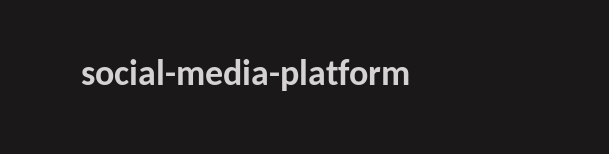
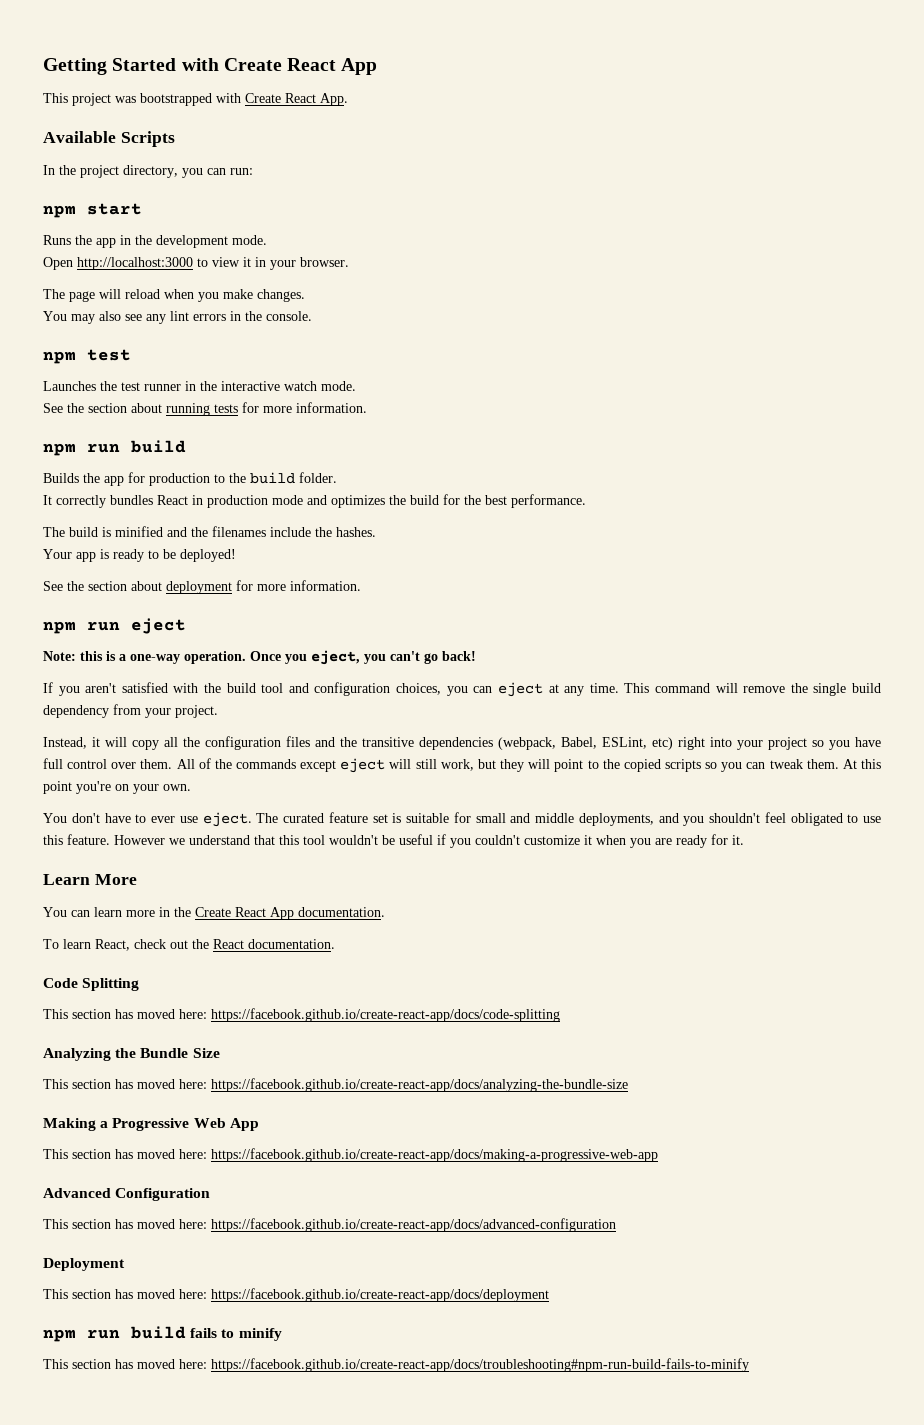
[81,59,410,91] social-media-platform -> [43,58,378,75] [43,93,348,106] [43,131,175,147] [43,165,253,178] [43,203,142,218] [43,235,267,248] [43,257,349,270] [43,289,305,302] [43,311,312,324] [43,349,131,364] [43,381,356,391] [43,402,367,416] [43,440,186,456] [43,472,337,486] [43,494,586,508] [43,526,376,537] [43,549,236,562] [43,580,361,594] [43,618,186,634] [43,650,476,665] [43,682,881,697] [43,704,218,718] [43,736,881,750] [43,758,882,773] [43,781,191,794] [43,812,881,827] [43,834,744,848] [43,874,137,885] [43,907,385,920] [43,939,335,951] [43,978,140,991] [43,1008,560,1022] [43,1048,220,1061] [43,1078,628,1092] [43,1118,259,1131] [43,1148,658,1162] [43,1188,211,1201] [43,1218,616,1232] [43,1258,125,1271] [43,1288,549,1302] [43,1326,282,1342] [43,1358,749,1372] Getting Started with Create React App // This project was bootstrapped with Create React App. // Available Scripts // In the project directory, you can run: // npm start // Runs the app in the development mode. // Open http://localhost:3000 to view it in your browser. // The page will reload when you make changes. // You may also see any lint errors in the console. // npm test // Launches the test runner in the interactive watch mode. // See the section about running tests for more information. // npm run build // Builds the app for production to the build folder. // It correctly bundles React in production mode and optimizes the build for the best performance. // The build is minified and the filenames include the hashes. // Your app is ready to be deployed! // See the section about deployment for more information. // npm run eject // Note: this is a one-way operation. Once you eject, you can't go back! // If you aren't satisfied with the build tool and configuration choices, you can eject at any time. This command will remove the single build dependency from your project. // Instead, it will copy all the configuration files and the transitive dependencies (webpack, Babel, ESLint, etc) right into your project so you have full control over them. All of the commands except eject will still work, but they will point to the copied scripts so you can tweak them. At this point you're on your own. // You don't have to ever use eject. The curated feature set is suitable for small and middle deployments, and you shouldn't feel obligated to use this feature. However we understand that this tool wouldn't be useful if you couldn't customize it when you are ready for it. // Learn More // You can learn more in the Create React App documentation. // To learn React, check out the React documentation. // Code Splitting // This section has moved here: https://facebook.github.io/create-react-app/docs/code-splitting // Analyzing the Bundle Size // This section has moved here: https://facebook.github.io/create-react-app/docs/analyzing-the-bundle-size // Making a Progressive Web App // This section has moved here: https://facebook.github.io/create-react-app/docs/making-a-progressive-web-app // Advanced Configuration // This section has moved here: https://facebook.github.io/create-react-app/docs/advanced-configuration // Deployment // This section has moved here: https://facebook.github.io/create-react-app/docs/deployment // npm run build fails to minify // This section has moved here: https://facebook.github.io/create-react-app/docs/troubleshooting#npm-run-build-fails-to-minify

